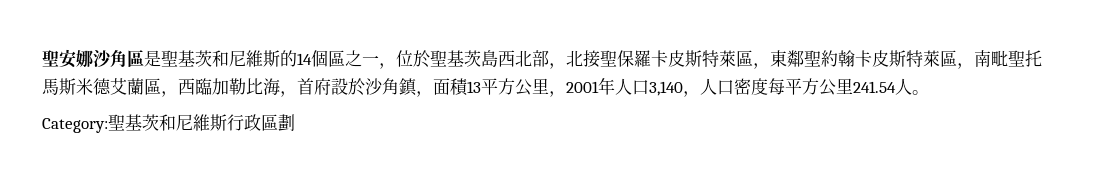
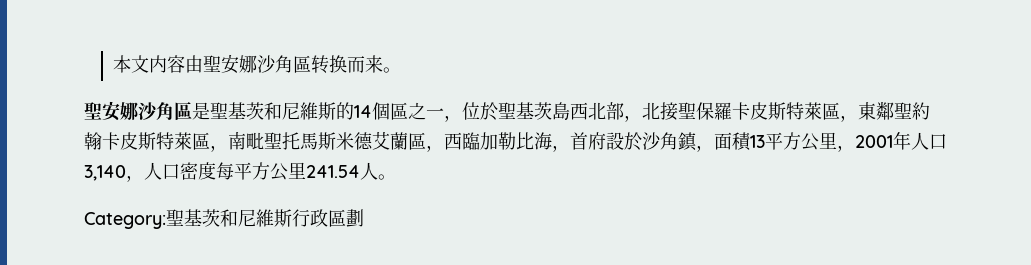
(42, 58) none -> [113,54,402,74] 本文内容由聖安娜沙角區转换而来。 //

